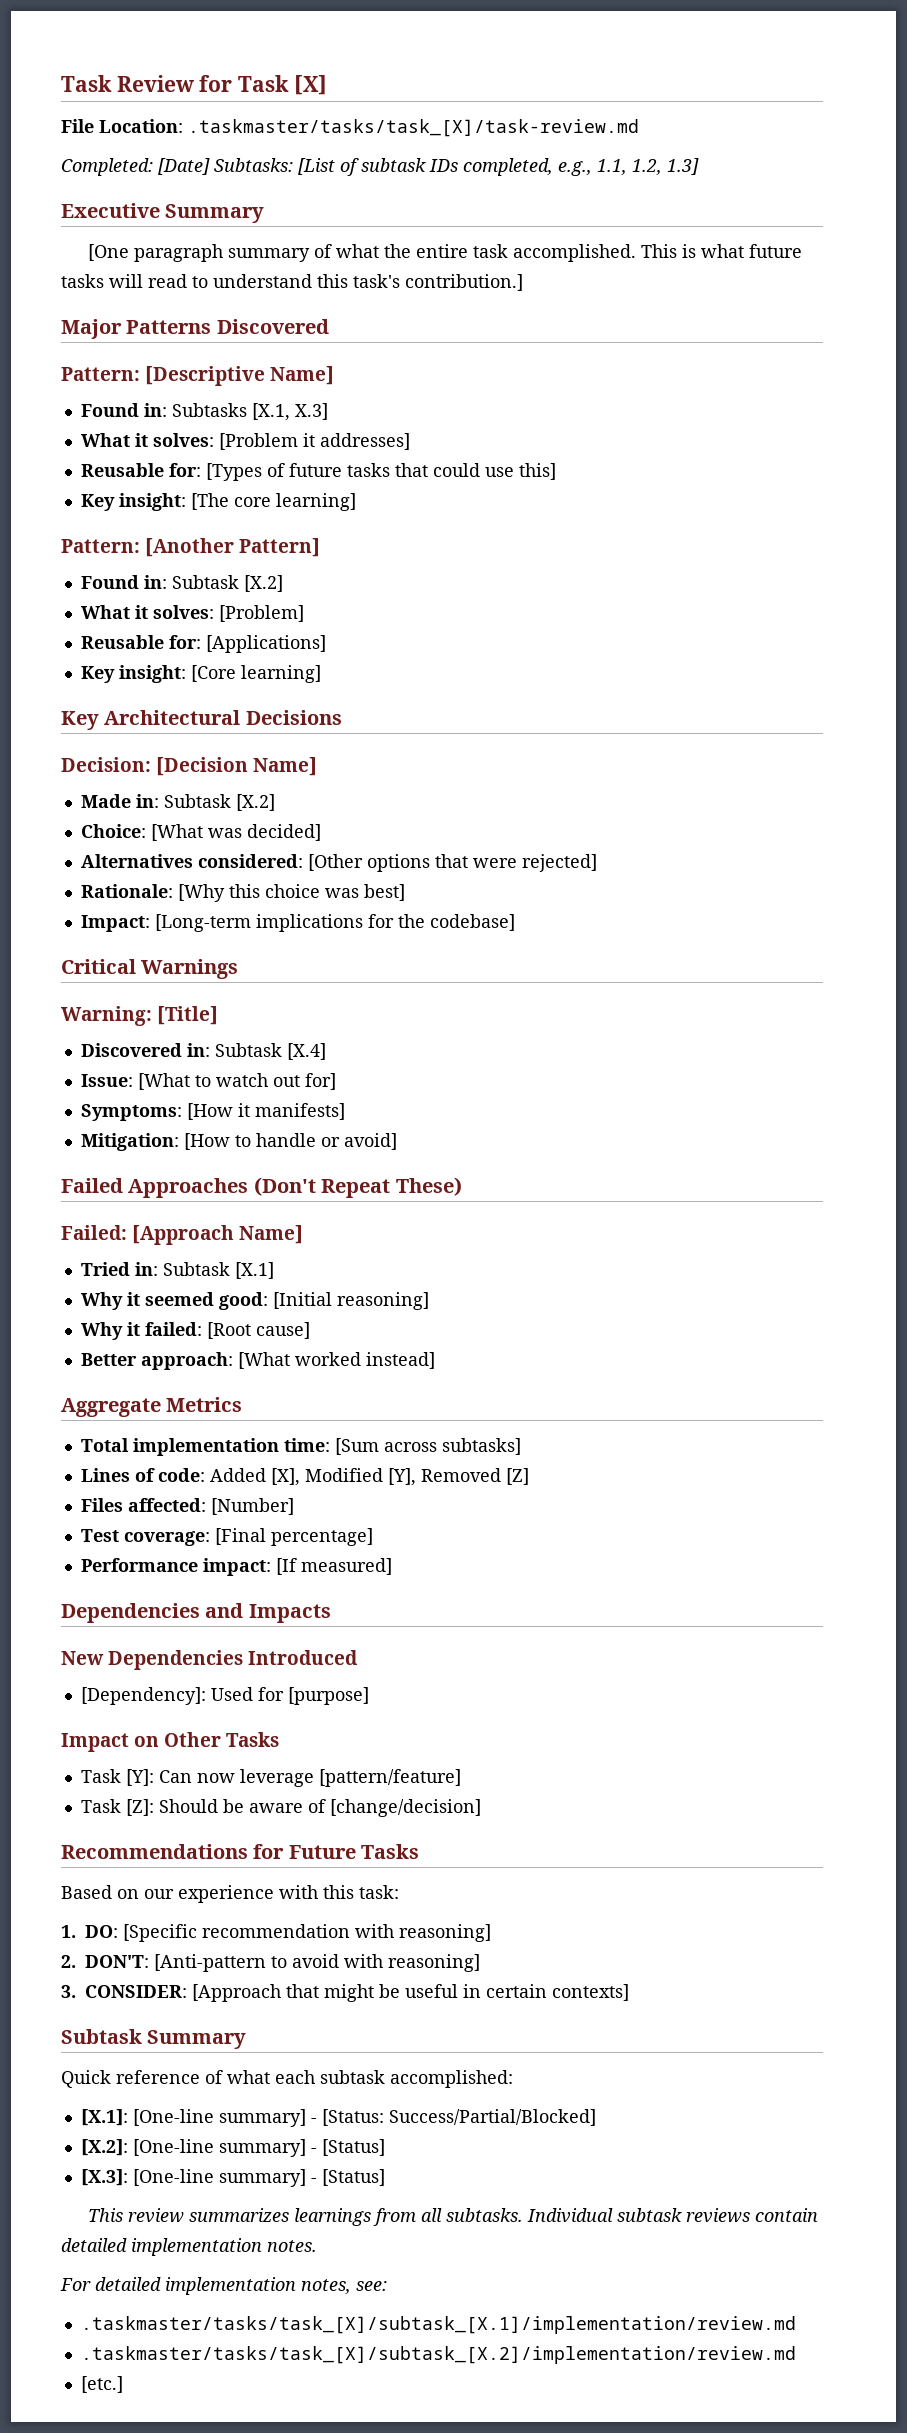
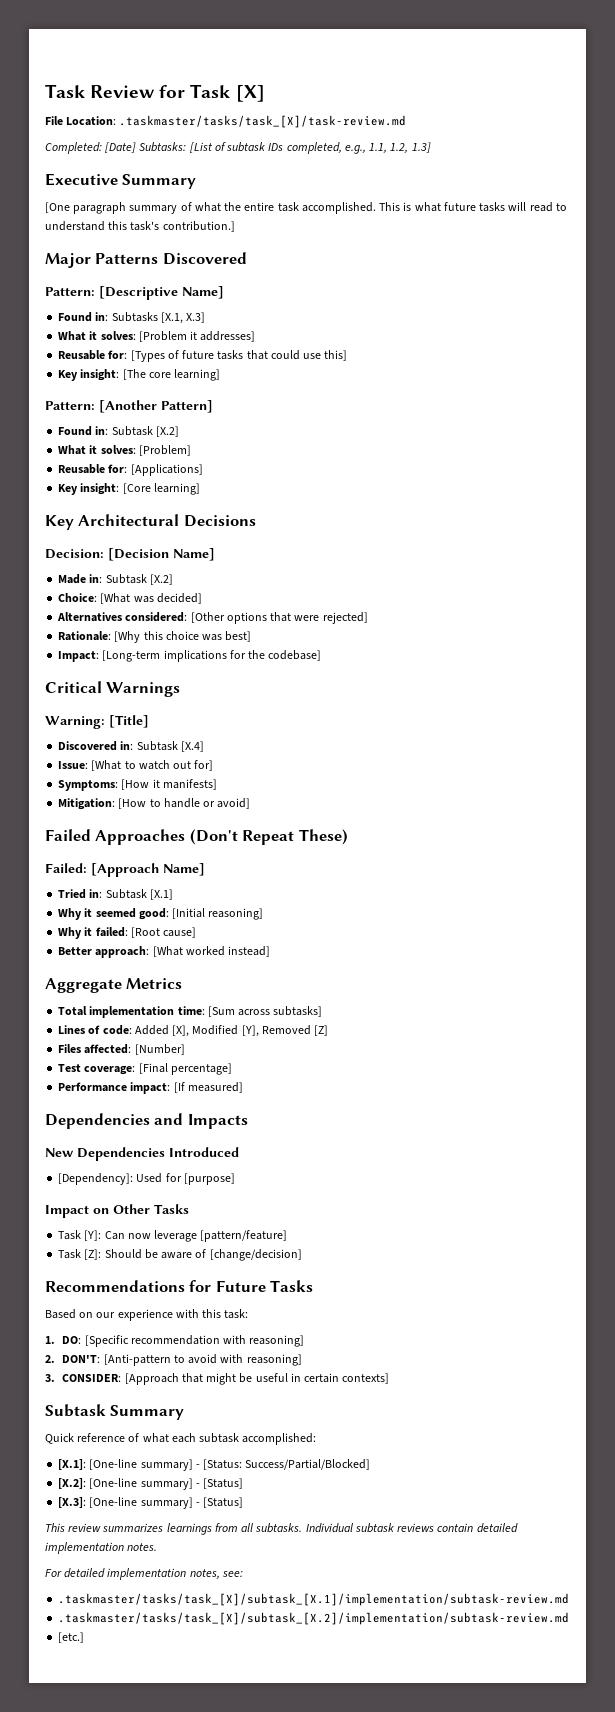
[80,2316,796,2334] [80,2346,796,2364] .taskmaster/tasks/task_[X]/subtask_[X.1]/implementation/review.md // .taskmaster/tasks/task_[X]/subtask_[X.2]/implementation/review.md -> [58,1593,570,1606] [58,1612,570,1625] .taskmaster/tasks/task_[X]/subtask_[X.1]/implementation/subtask-review.md // .taskmaster/tasks/task_[X]/subtask_[X.2]/implementation/subtask-review.md

